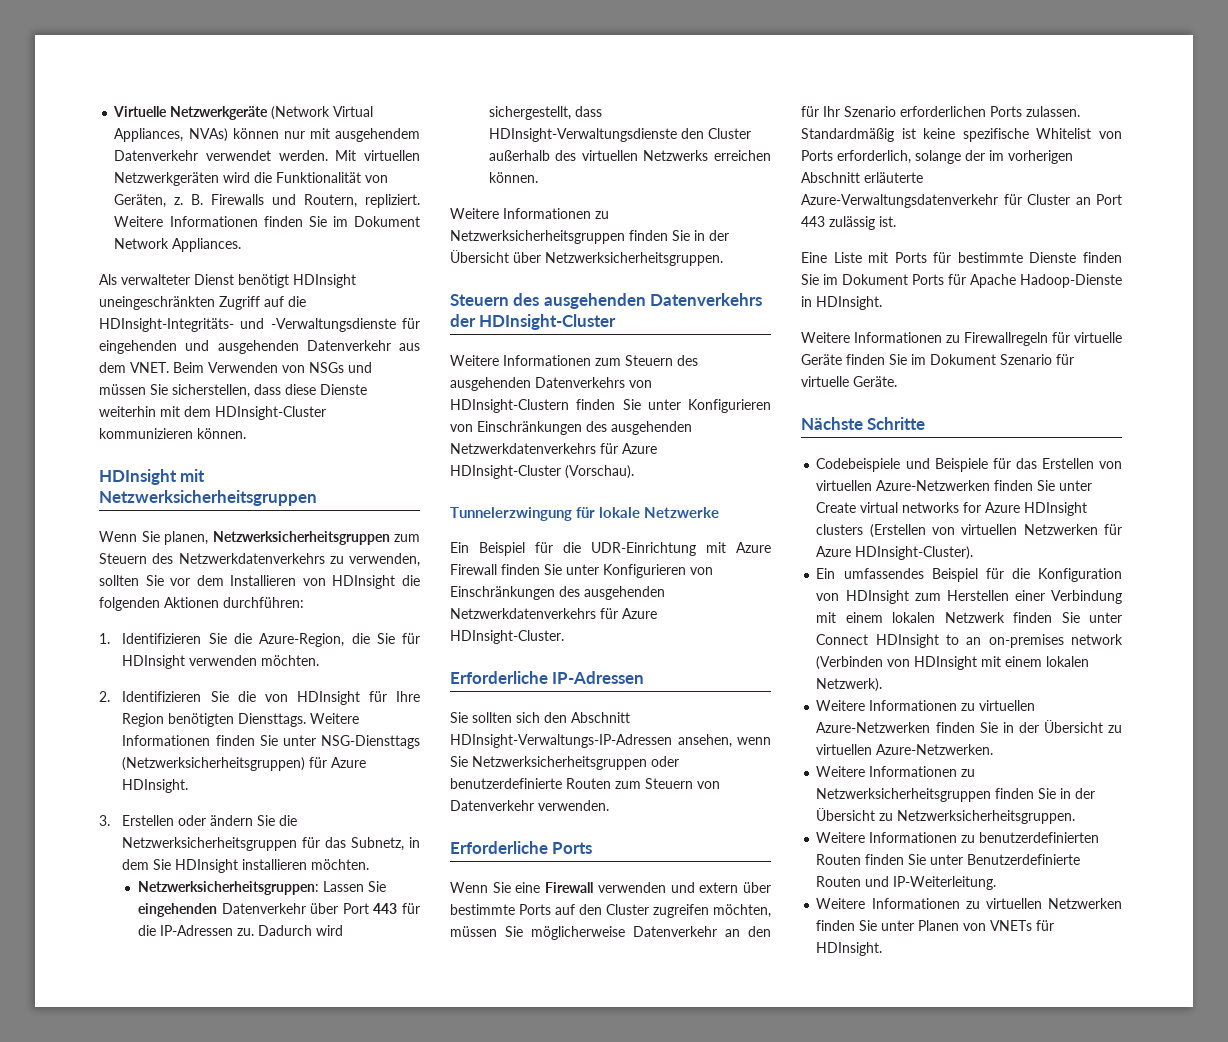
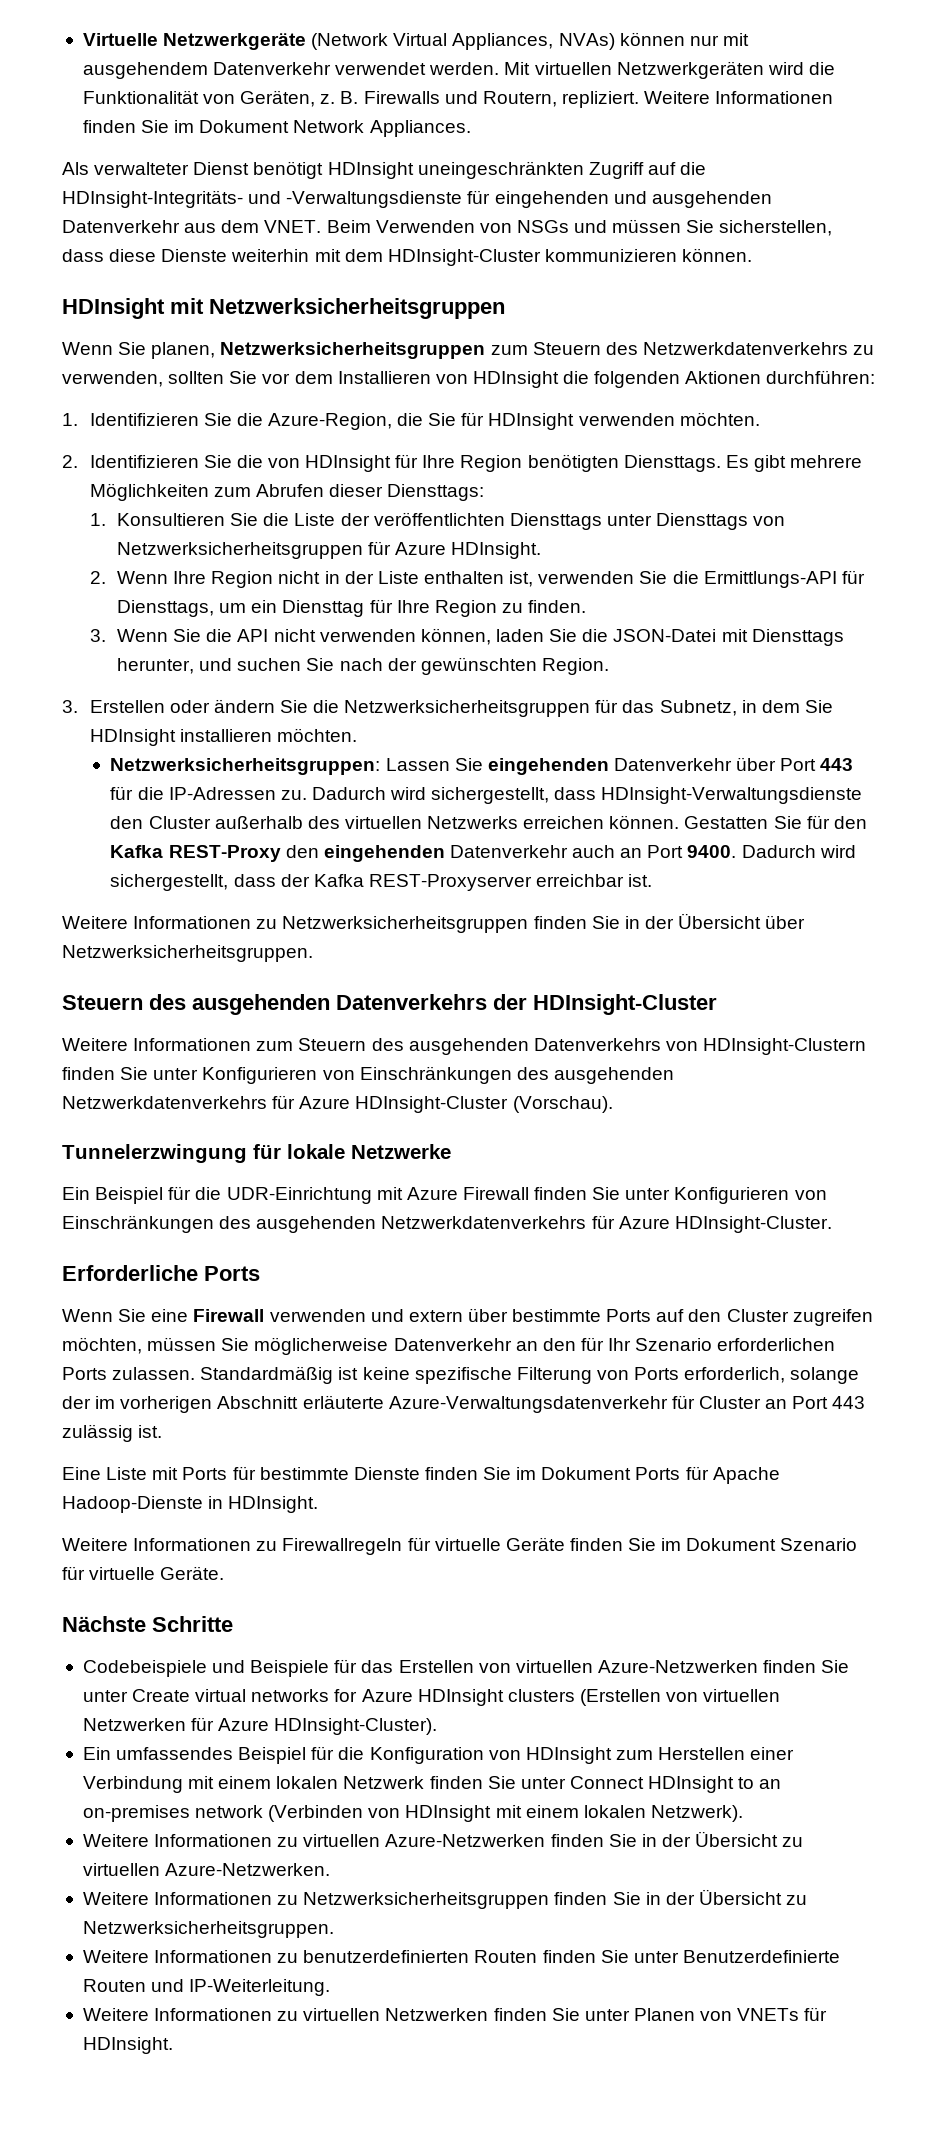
[310,713,360,724] [122,735,420,749] [122,757,367,771] [122,779,189,793] Weitere Informationen finden Sie unter NSG-Diensttags (Netzwerksicherheitsgruppen) für Azure HDInsight. -> [725,455,863,472] [89,483,485,501] [89,512,786,530] [117,541,542,559] [89,570,865,588] [117,599,587,617] [89,628,844,646] [117,657,609,675] Es gibt mehrere Möglichkeiten zum Abrufen dieser Diensttags: // 1. Konsultieren Sie die Liste der veröffentlichten Diensttags unter Diensttags von Netzwerksicherheitsgruppen für Azure HDInsight. // 2. Wenn Ihre Region nicht in der Liste enthalten ist, verwenden Sie die Ermittlungs-API für Diensttags, um ein Diensttag für Ihre Region zu finden. // 3. Wenn Sie die API nicht verwenden können, laden Sie die JSON-Datei mit Diensttags herunter, und suchen Sie nach der gewünschten Region.
(538, 177) none -> [684,815,867,829] [110,845,856,862] [110,874,653,891] Gestatten Sie für den Kafka REST-Proxy den eingehenden Datenverkehr auch an Port 9400. Dadurch wird sichergestellt, dass der Kafka REST-Proxyserver erreichbar ist.
[450,671,645,684] [450,712,630,723] [450,734,771,748] [450,756,679,770] [450,778,720,789] [450,800,609,811] // Erforderliche IP-Adressen // Sie sollten sich den Abschnitt HDInsight-Verwaltungs-IP-Adressen ansehen, wenn Sie Netzwerksicherheitsgruppen oder benutzerdefinierte Routen zum Steuern von Datenverkehr verwenden. -> (832, 1224) none
[1036,128,1092,139] Whitelist -> [516,1367,592,1384] Filterung

